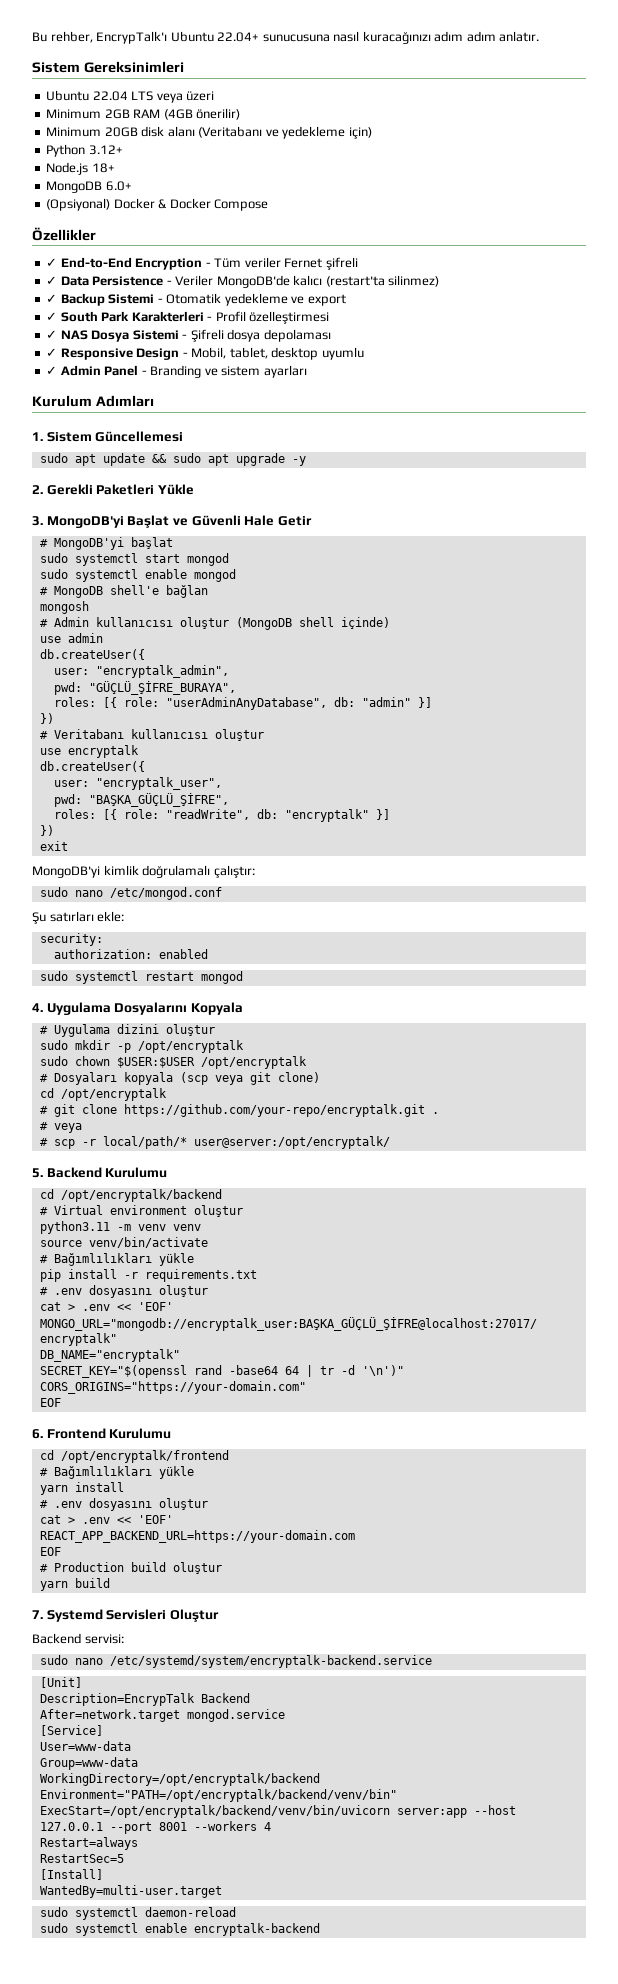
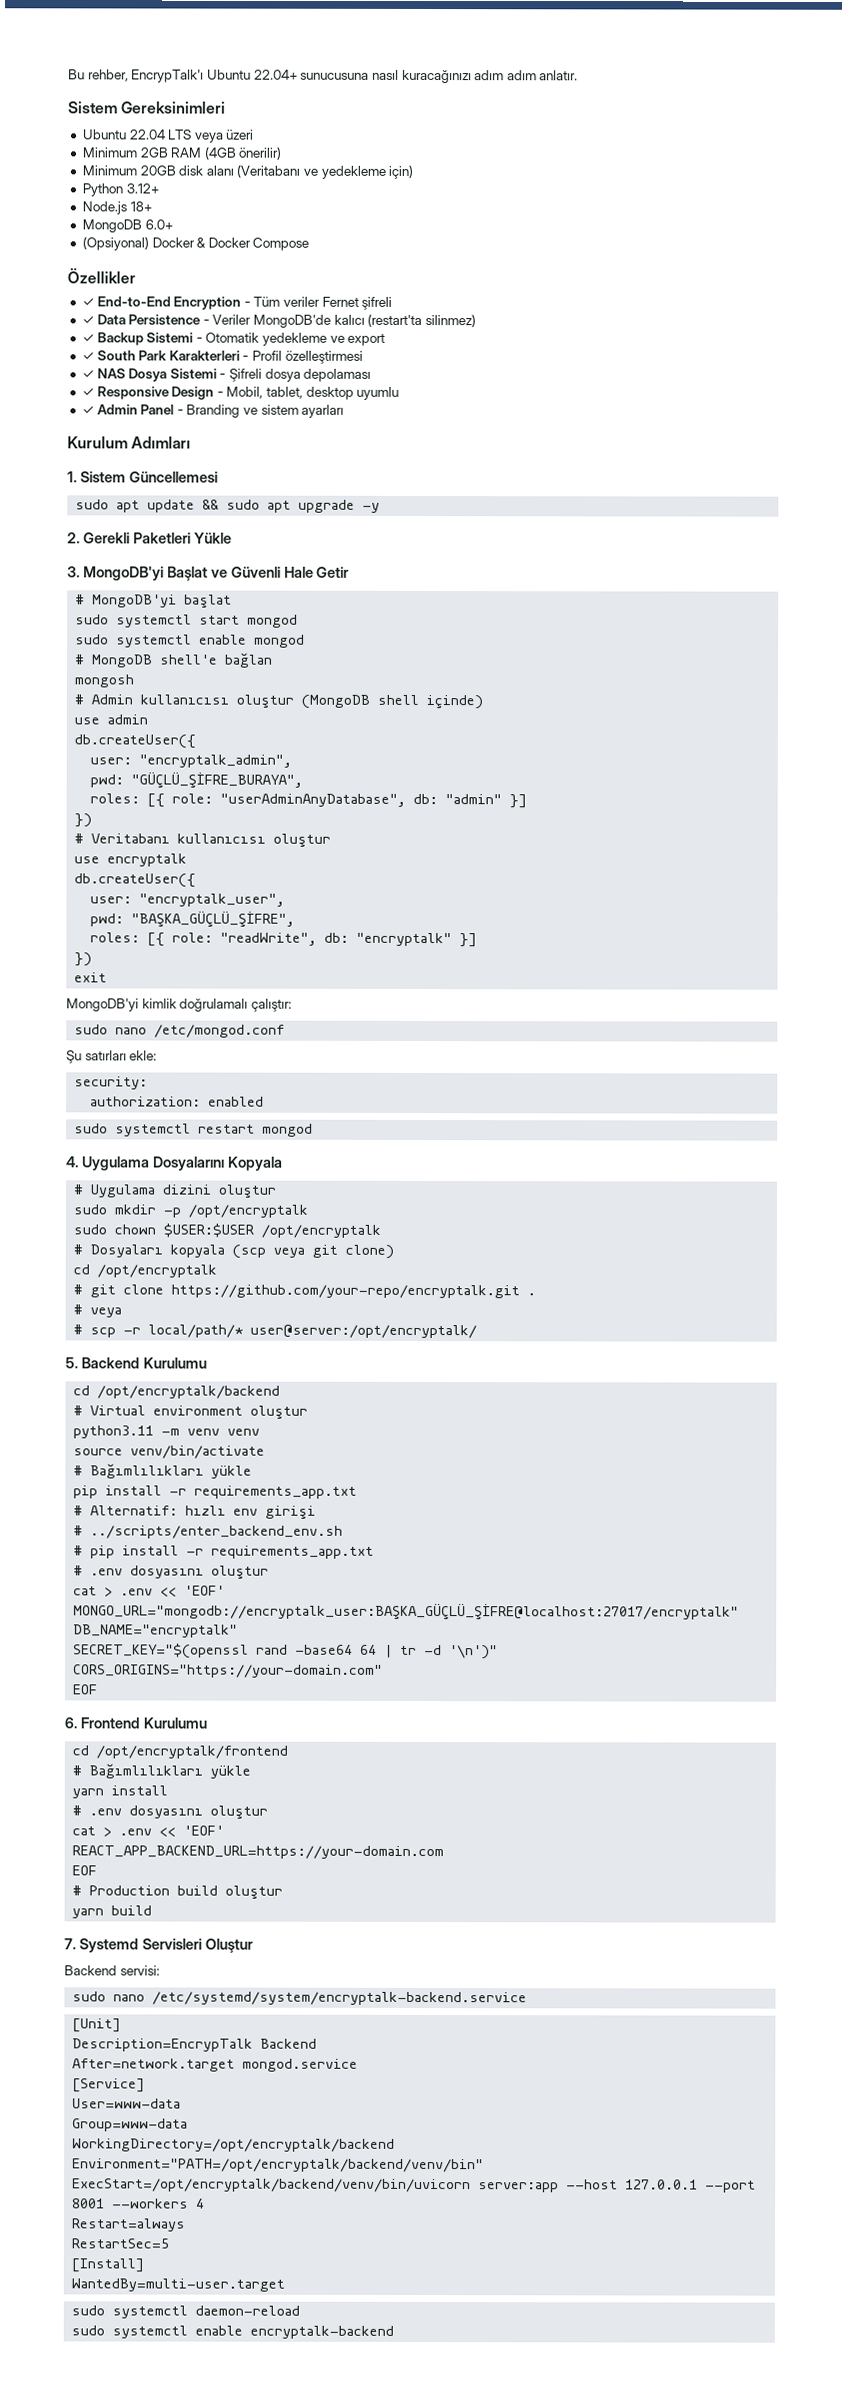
[144,1269,257,1282] requirements.txt -> [194,1485,358,1499] [73,1505,317,1520] [73,1525,344,1539] [73,1545,375,1559] requirements_app.txt // # Alternatif: hızlı env girişi // # ../scripts/enter_backend_env.sh // # pip install -r requirements_app.txt

